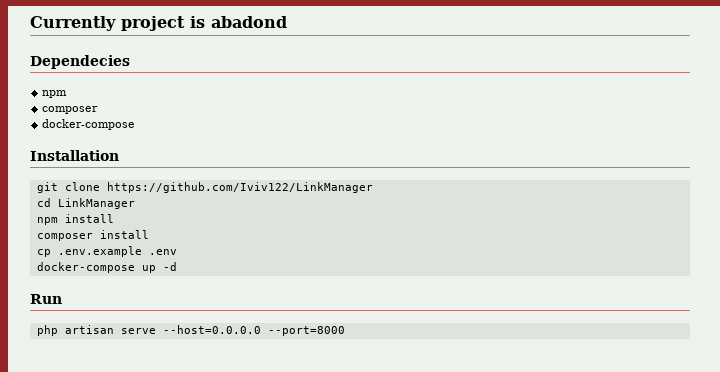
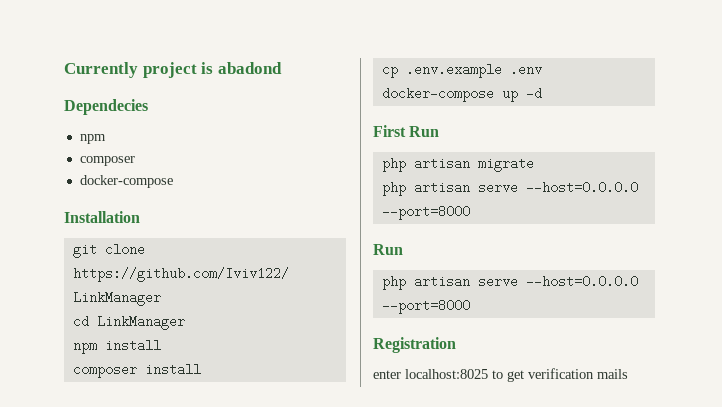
(177, 266) none -> [373,125,440,137] [381,157,534,172] [381,181,638,196] [381,205,470,220] // First Run // php artisan migrate // php artisan serve --host=0.0.0.0 --port=8000
(345, 331) none -> [373,337,456,353] [373,368,628,382] // Registration // enter localhost:8025 to get verification mails

